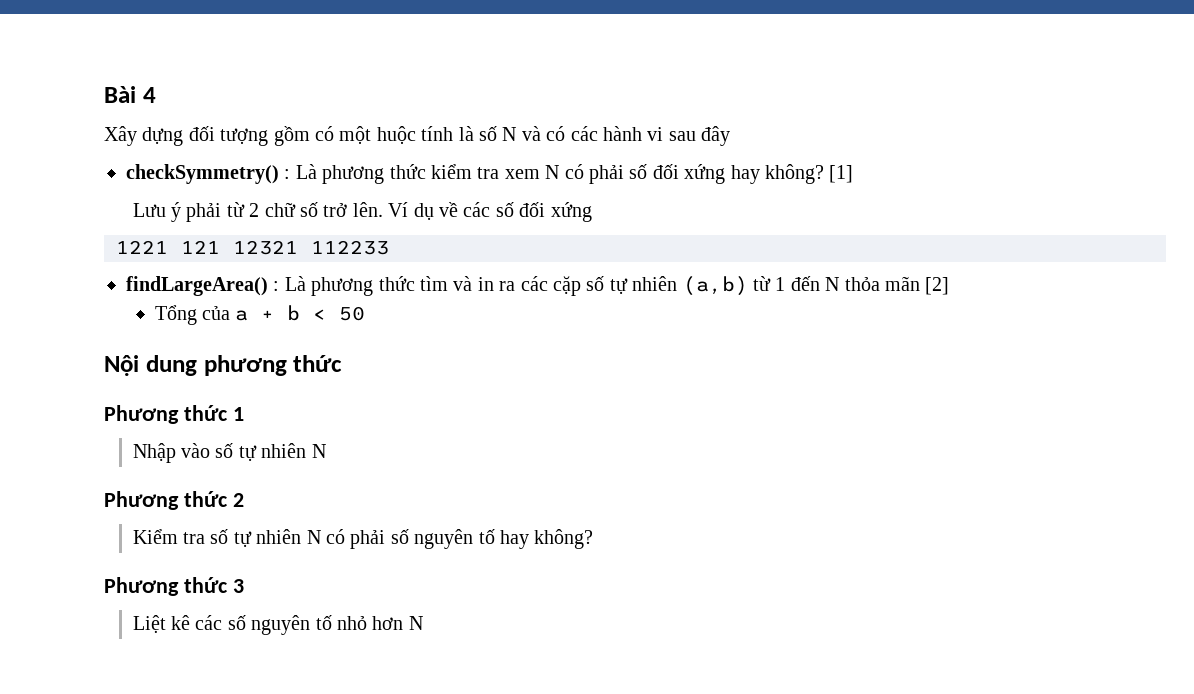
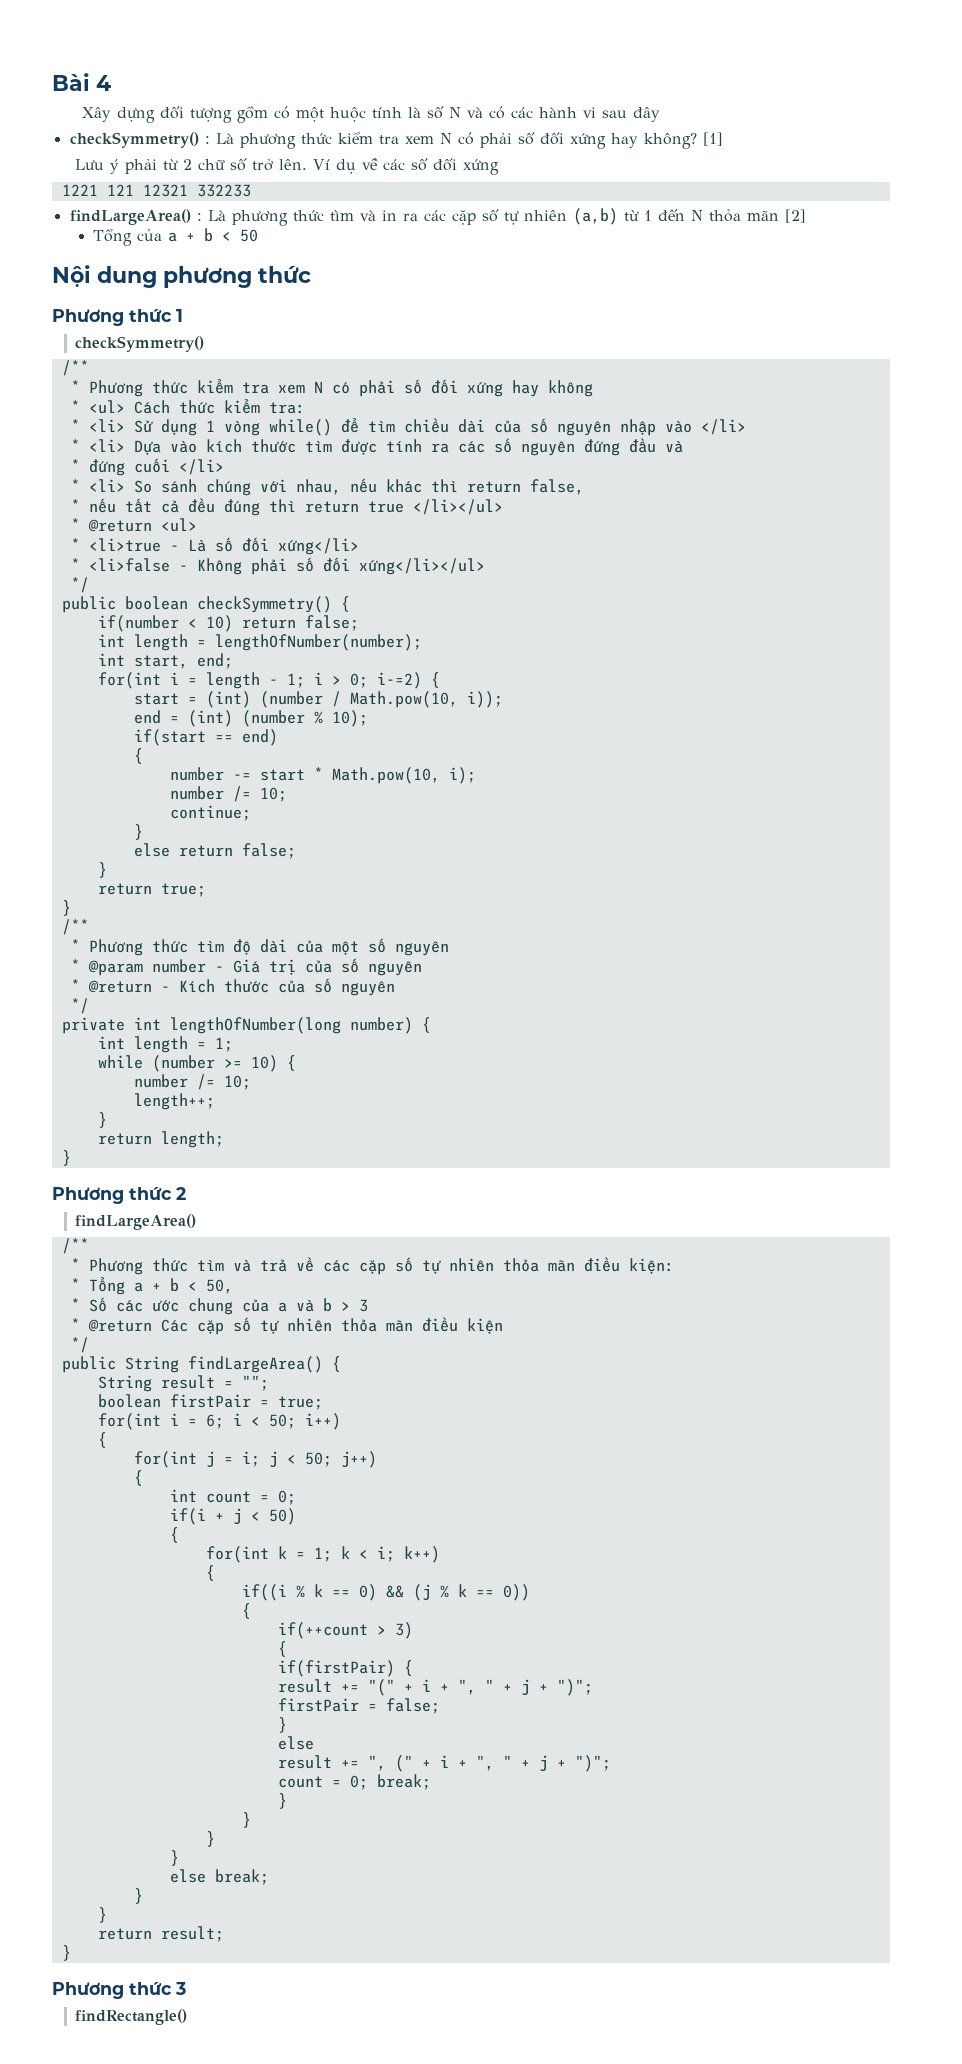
[311,240,389,255] 112233 -> [196,184,251,197] 332233
[132,443,326,463] [104,491,244,510] [132,529,594,549] [104,577,244,596] [132,615,423,635] Nhập vào số tự nhiên N // Phương thức 2 // Kiểm tra số tự nhiên N có phải số nguyên tố hay không? // Phương thức 3 // Liệt kê các số nguyên tố nhỏ hơn N -> [75,336,205,352] [61,360,89,376] [70,379,593,397] [70,399,305,414] [70,418,746,436] [70,438,683,456] [70,458,224,476] [70,478,584,496] [70,498,503,516] [70,518,197,532] [70,537,359,555] [70,557,485,575] [70,577,89,593] [61,596,350,613] [97,615,359,632] [97,634,422,651] [97,653,233,669] [97,672,440,689] [133,691,503,708] [133,710,368,727] [133,729,278,746] [133,748,143,764] [169,767,476,784] [169,786,287,802] [169,805,251,821] [133,824,143,840] [133,843,296,859] [97,862,107,878] [97,883,206,897] [61,900,71,916] [61,919,89,935] [70,938,449,956] [70,958,422,976] [70,978,395,996] [70,998,89,1014] [61,1017,431,1034] [97,1036,233,1053] [97,1055,296,1072] [133,1074,251,1090] [133,1093,215,1110] [97,1112,107,1128] [97,1131,224,1148] [61,1150,71,1166] [52,1187,186,1204] [75,1214,197,1230] [61,1238,89,1254] [70,1257,674,1275] [70,1277,233,1295] [70,1297,368,1315] [70,1317,503,1335] [70,1337,89,1353] [61,1356,341,1373] [97,1375,269,1392] [97,1394,323,1410] [97,1413,341,1430] [97,1432,107,1448] [133,1451,377,1468] [133,1470,143,1486] [169,1489,296,1505] [169,1508,296,1525] [169,1527,179,1543] [205,1546,440,1563] [205,1565,215,1581] [241,1584,530,1601] [241,1603,251,1619] [277,1622,413,1639] [277,1641,287,1657] [277,1660,413,1677] [277,1679,593,1696] [277,1698,440,1714] [277,1717,287,1733] [277,1736,314,1750] [277,1755,611,1772] [277,1774,431,1790] [277,1793,287,1809] [241,1812,251,1828] [205,1831,215,1847] [169,1850,179,1866] [169,1869,269,1885] [133,1888,143,1904] [97,1907,107,1923] [97,1926,224,1942] [61,1945,71,1961] [52,1982,186,1999] [75,2009,188,2025] checkSymmetry() // /** // * Phương thức kiểm tra xem N có phải số đối xứng hay không // * <ul> Cách thức kiểm tra: // * <li> Sử dụng 1 vòng while() để tìm chiều dài của số nguyên nhập vào </li> // * <li> Dựa vào kích thước tìm được tính ra các số nguyên đứng đầu và // * đứng cuối </li> // * <li> So sánh chúng với nhau, nếu khác thì return false, // * nếu tất cả đều đúng thì return true </li></ul> // * @return <ul> // * <li>true - Là số đối xứng</li> // * <li>false - Không phải số đối xứng</li></ul> // */ // public boolean checkSymmetry() { // if(number < 10) return false; // int length = lengthOfNumber(number); // int start, end; // for(int i = length - 1; i > 0; i-=2) { // start = (int) (number / Math.pow(10, i)); // end = (int) (number % 10); // if(start == end) // { // number -= start * Math.pow(10, i); // number /= 10; // continue; // } // else return false; // } // return true; // } // /** // * Phương thức tìm độ dài của một số nguyên // * @param number - Giá trị của số nguyên // * @return - Kích thước của số nguyên // */ // private int lengthOfNumber(long number) { // int length = 1; // while (number >= 10) { // number /= 10; // length++; // } // return length; // } // Phương thức 2 // findLargeArea() // /** // * Phương thức tìm và trả về các cặp số tự nhiên thỏa mãn điều kiện: // * Tổng a + b < 50, // * Số các ước chung của a và b > 3 // * @return Các cặp số tự nhiên thỏa mãn điều kiện // */ // public String findLargeArea() { // String result = ""; // boolean firstPair = true; // for(int i = 6; i < 50; i++) // { // for(int j = i; j < 50; j++) // { // int count = 0; // if(i + j < 50) // { // for(int k = 1; k < i; k++) // { // if((i % k == 0) && (j % k == 0)) // { // if(++count > 3) // { // if(firstPair) { // result += "(" + i + ", " + j + ")"; // firstPair = false; // } // else // result += ", (" + i + ", " + j + ")"; // count = 0; break; // } // } // } // } // else break; // } // } // return result; // } // Phương thức 3 // findRectangle()

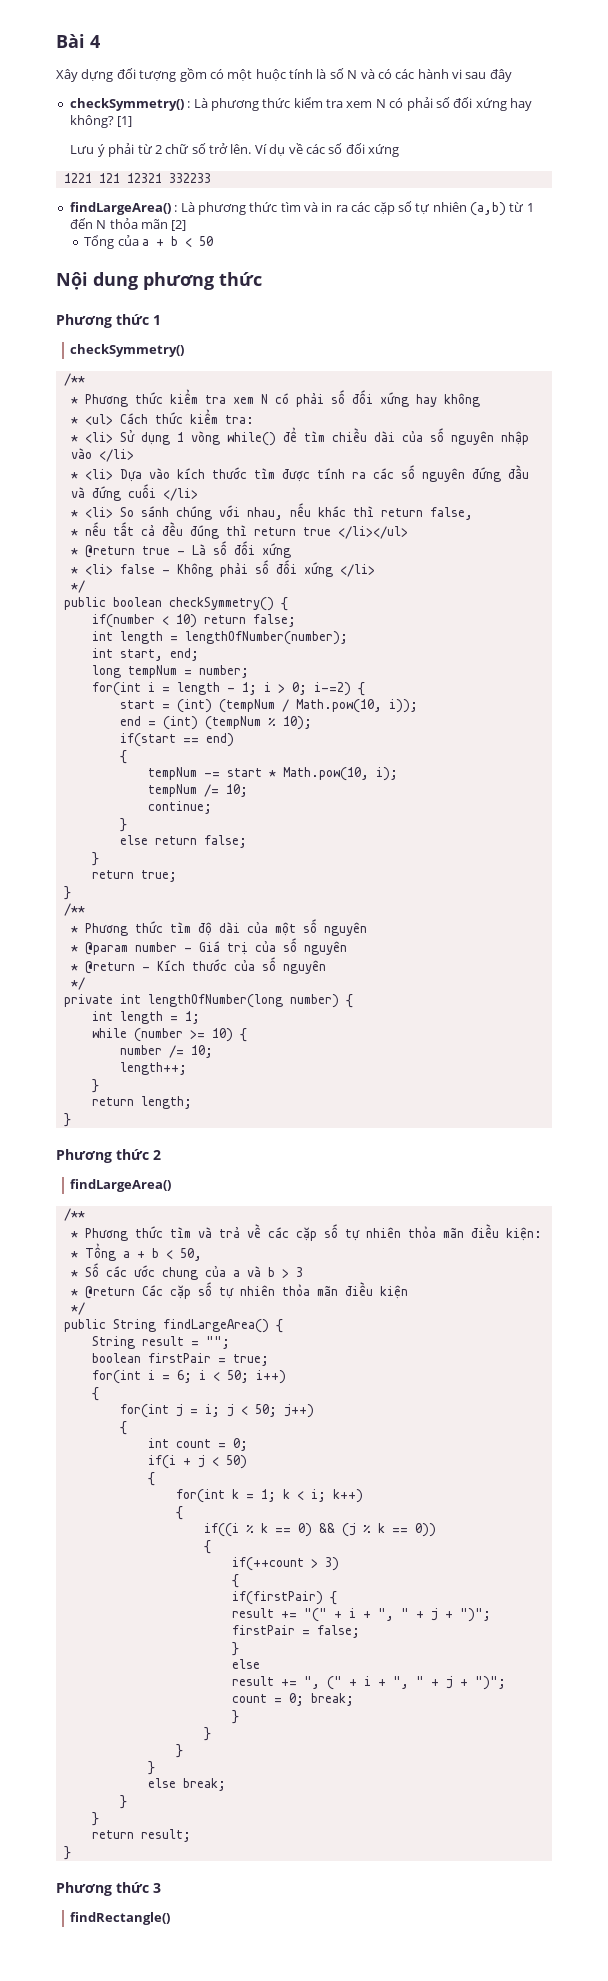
[70,459,80,472] // * -> (85, 492) none
[160,518,197,532] [70,538,161,552] <ul> // * <li>true -> [141,546,170,555] true
[277,538,359,555] [70,558,170,572] xứng</li> // * <li>false -> [261,543,291,558] [70,564,155,575] xứng // * <li> false
[358,558,485,575] xứng</li></ul> -> [303,562,375,577] xứng </li>
(233, 661) none -> [91,665,249,678] // long tempNum = number;
[259,691,323,708] (number -> [218,699,275,713] (tempNum
[241,710,305,727] (number -> [204,716,261,730] (tempNum
[169,767,224,781] number -> [147,767,197,780] tempNum
[169,786,224,800] number -> [147,784,197,797] tempNum

